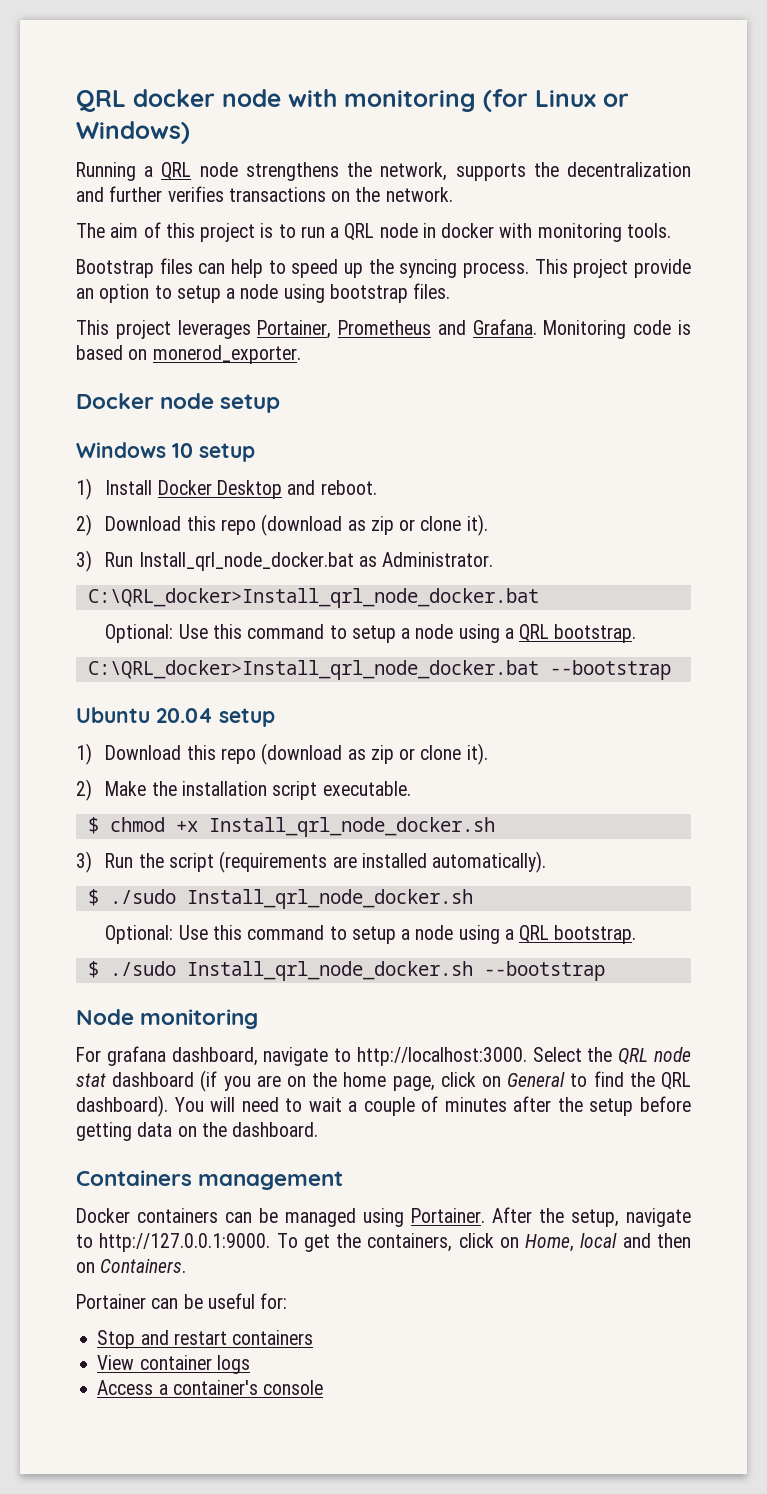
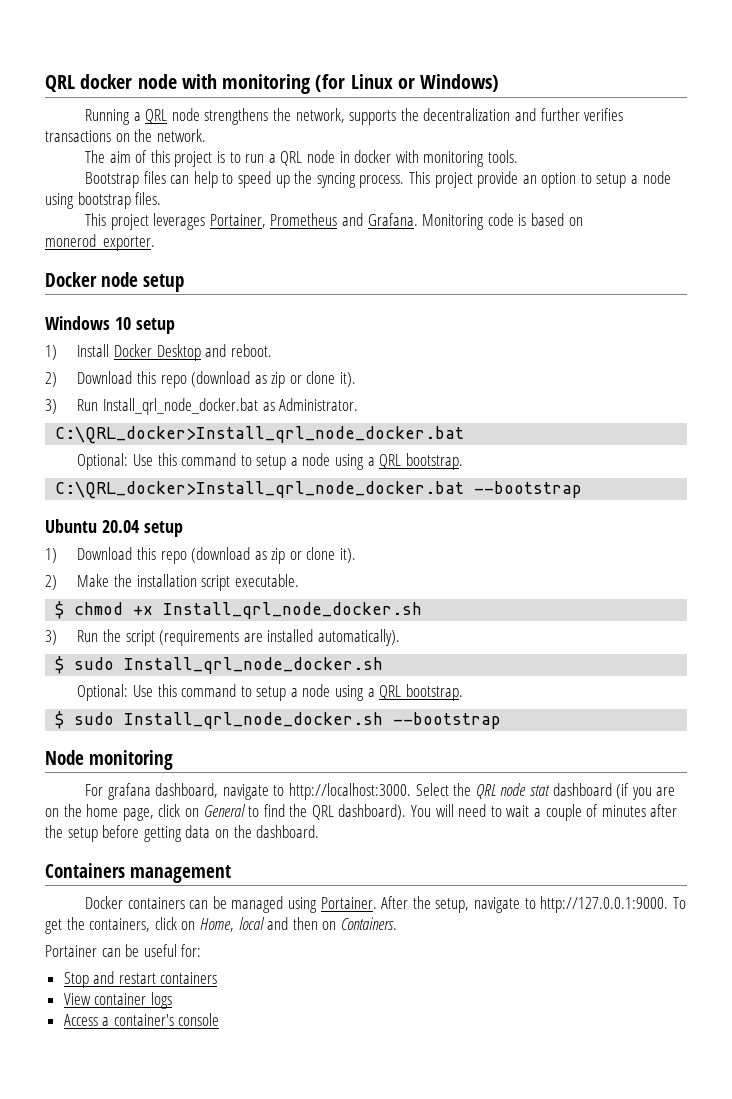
[109,889,176,904] ./sudo -> [74,657,115,670] sudo
[109,961,176,976] ./sudo -> [74,712,115,725] sudo

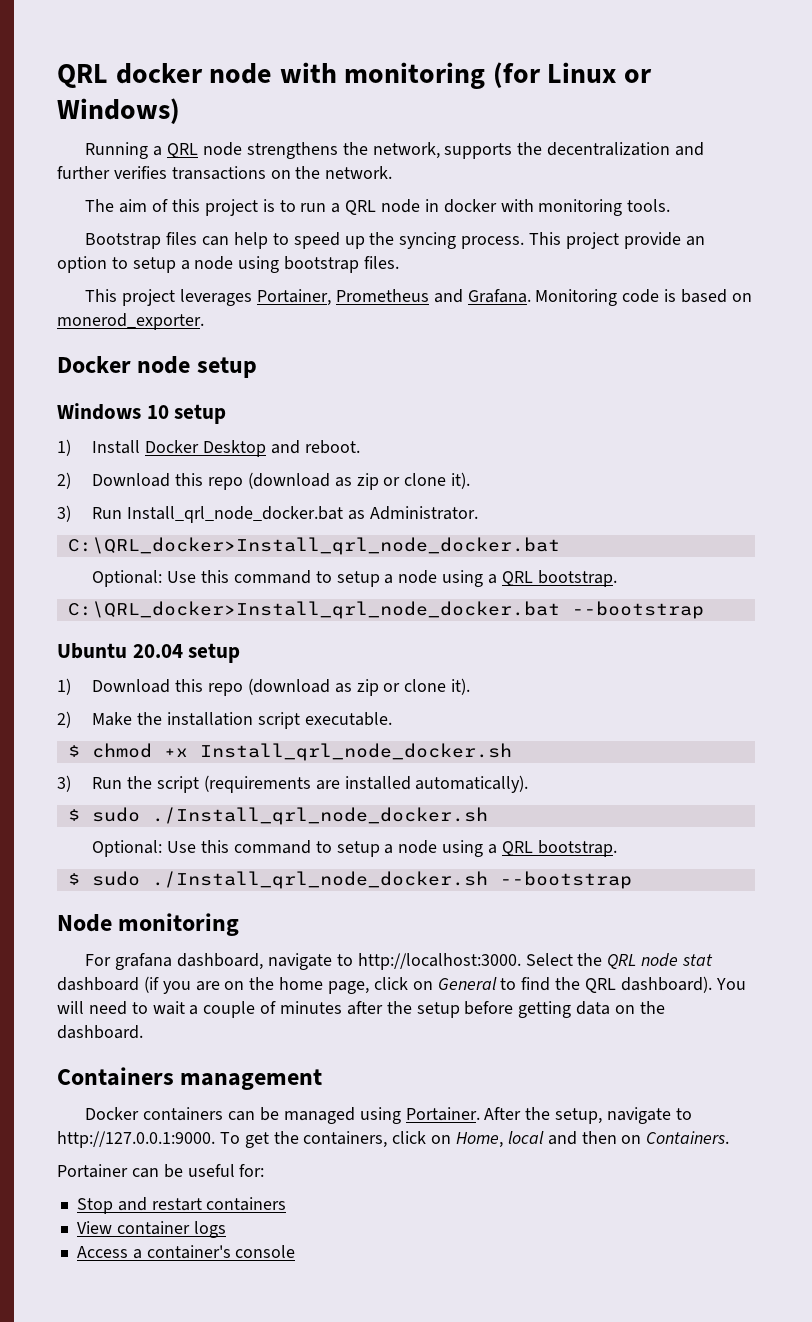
[124,657,384,674] Install_qrl_node_docker.sh -> [151,807,488,825] ./Install_qrl_node_docker.sh
[124,712,384,729] Install_qrl_node_docker.sh -> [151,871,488,889] ./Install_qrl_node_docker.sh

